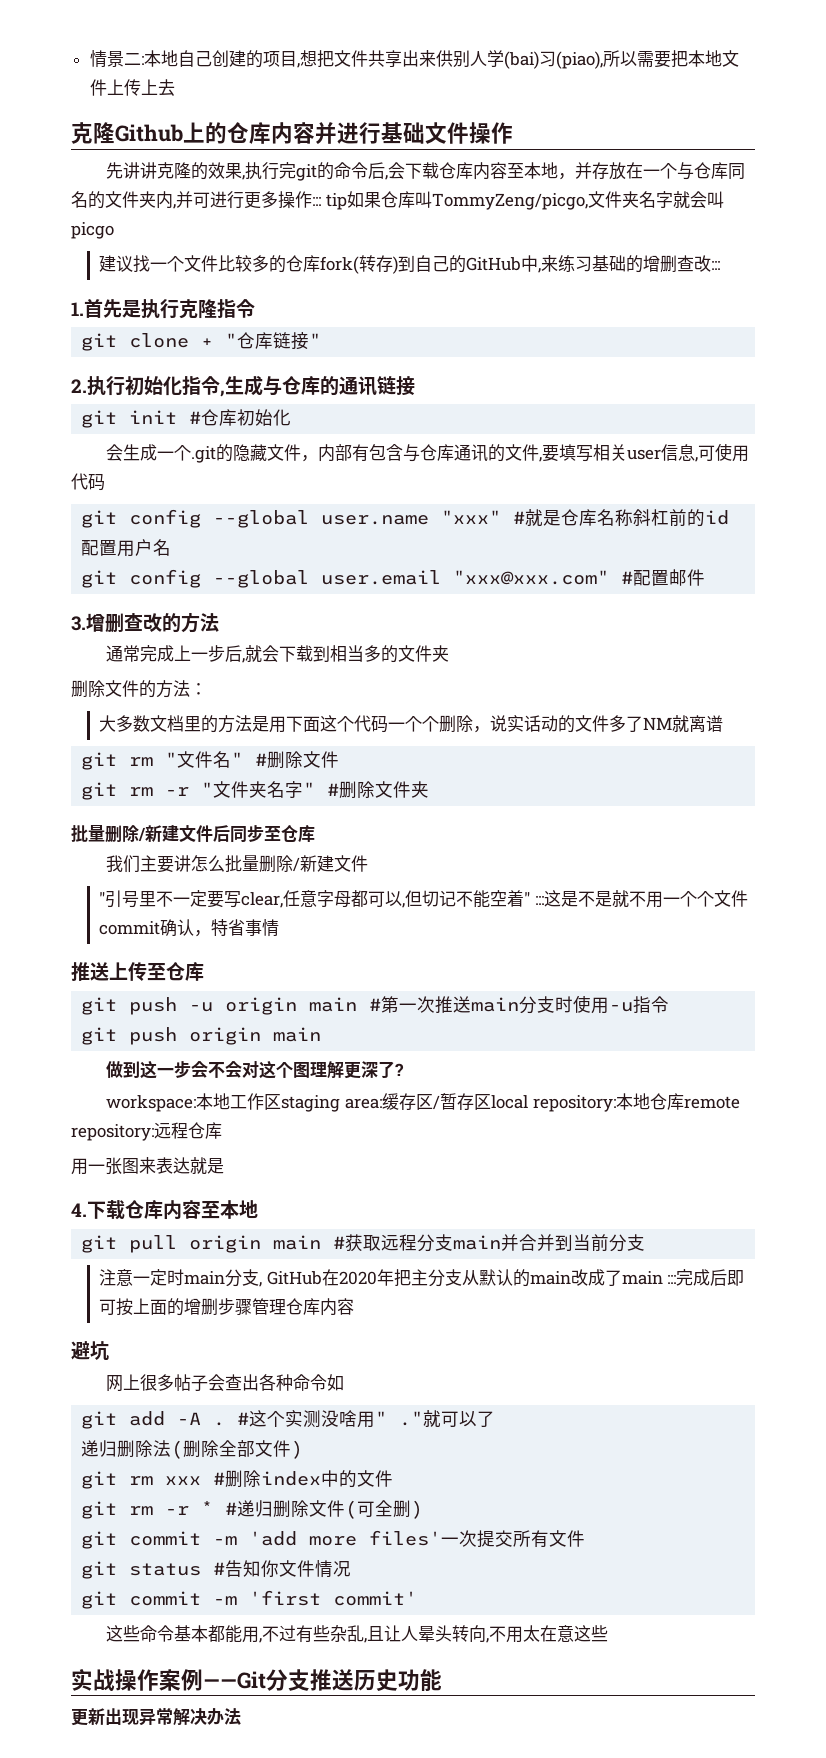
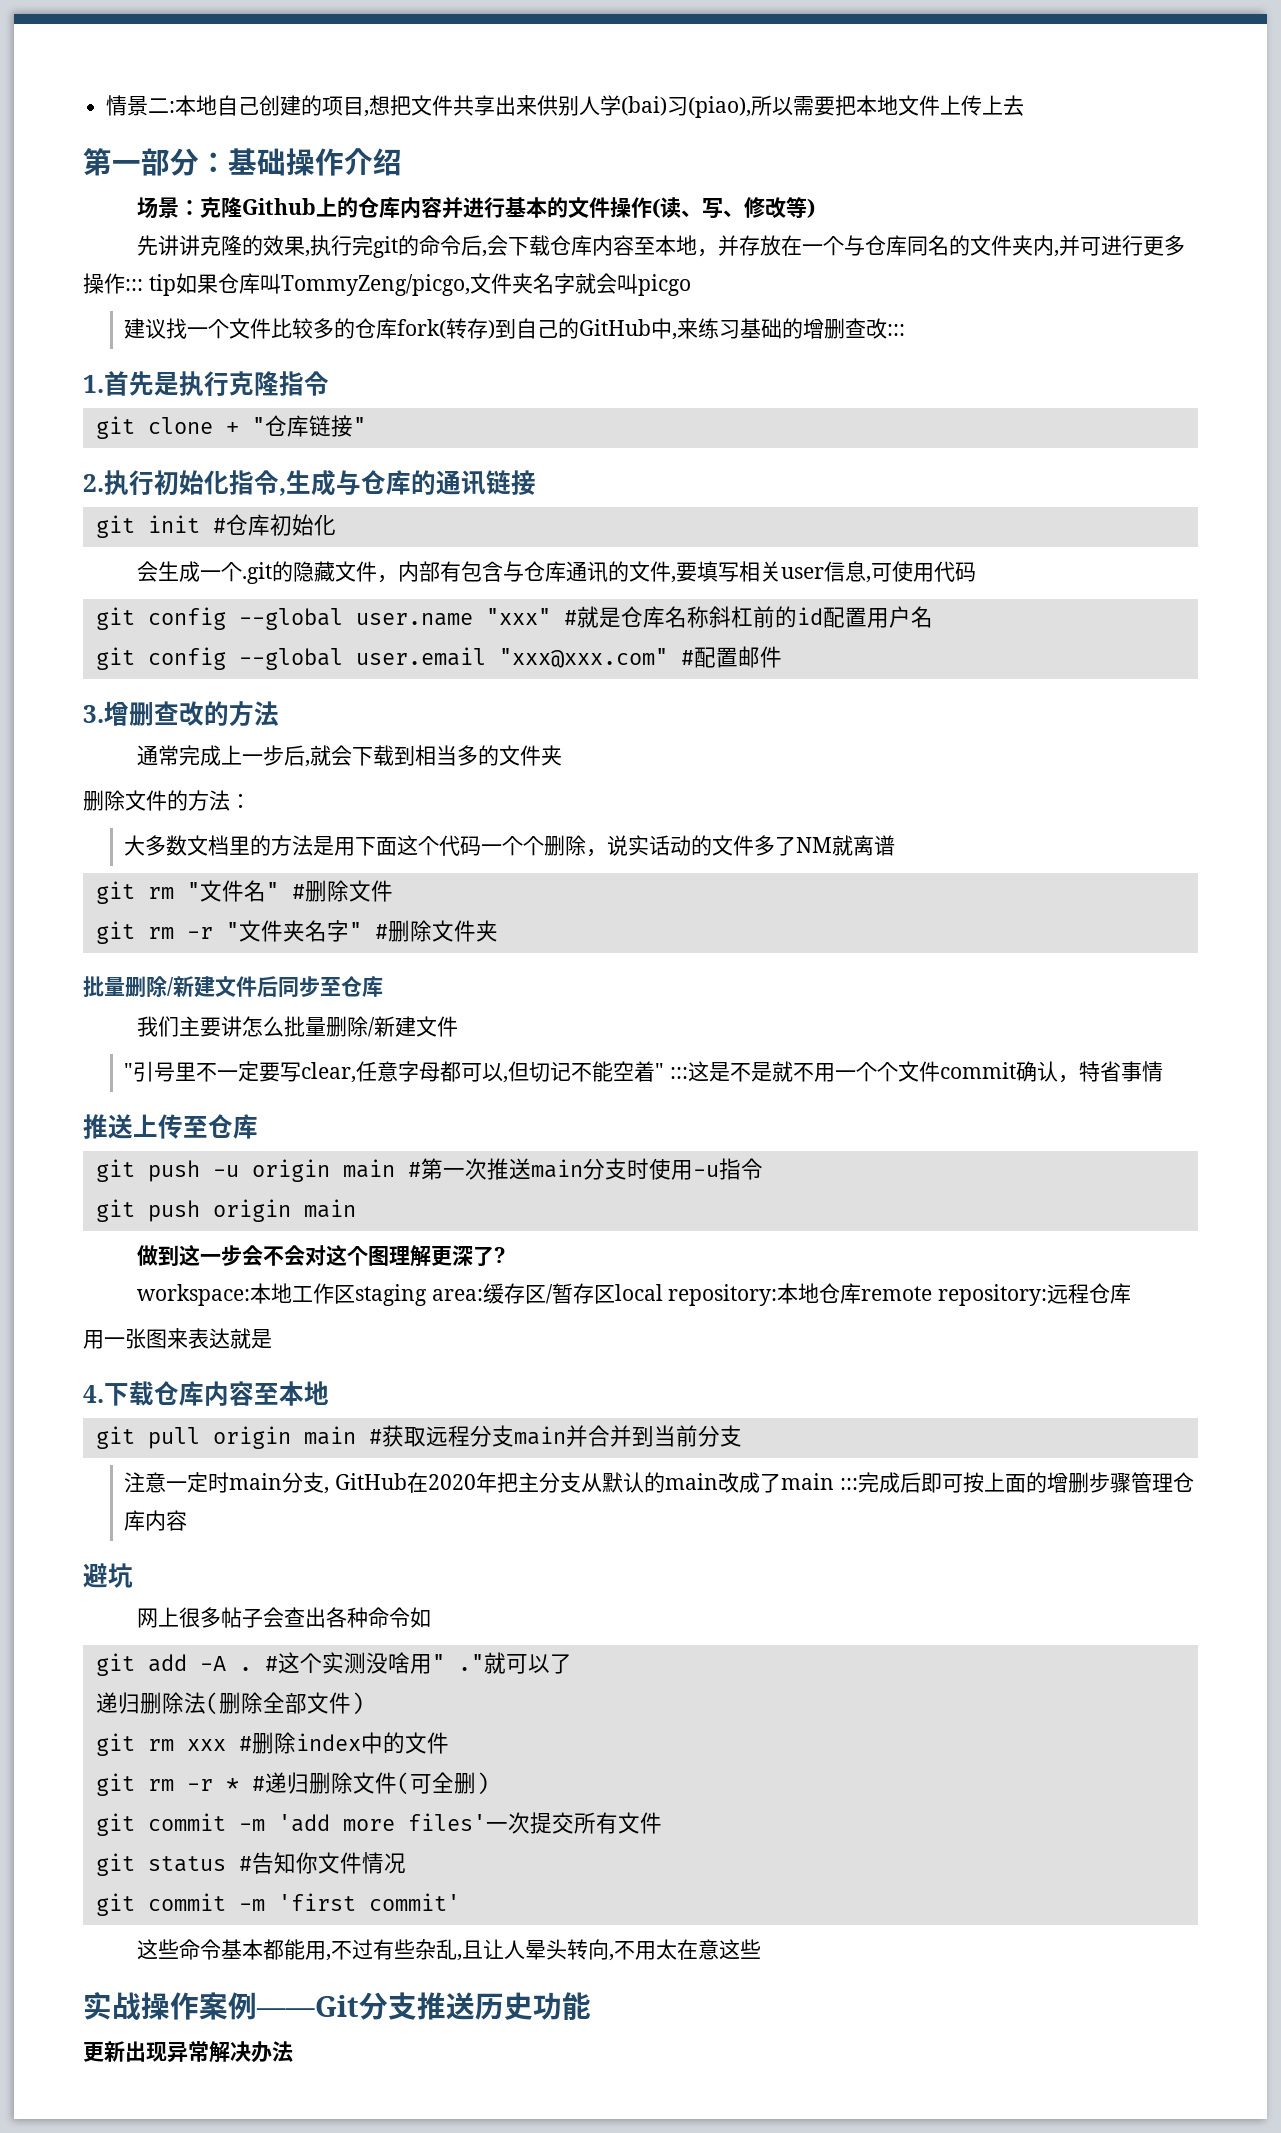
(175, 87) none -> [83,148,402,176] [137,197,201,219] 第一部分：基础操作介绍 // 场景：
[403,122,425,144] 础 -> [526,197,569,218] 本的
(513, 133) none -> [652,197,816,219] (读、写、修改等)

